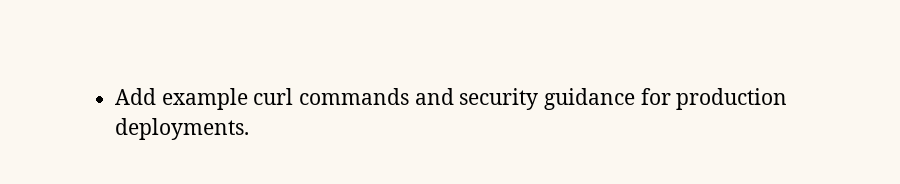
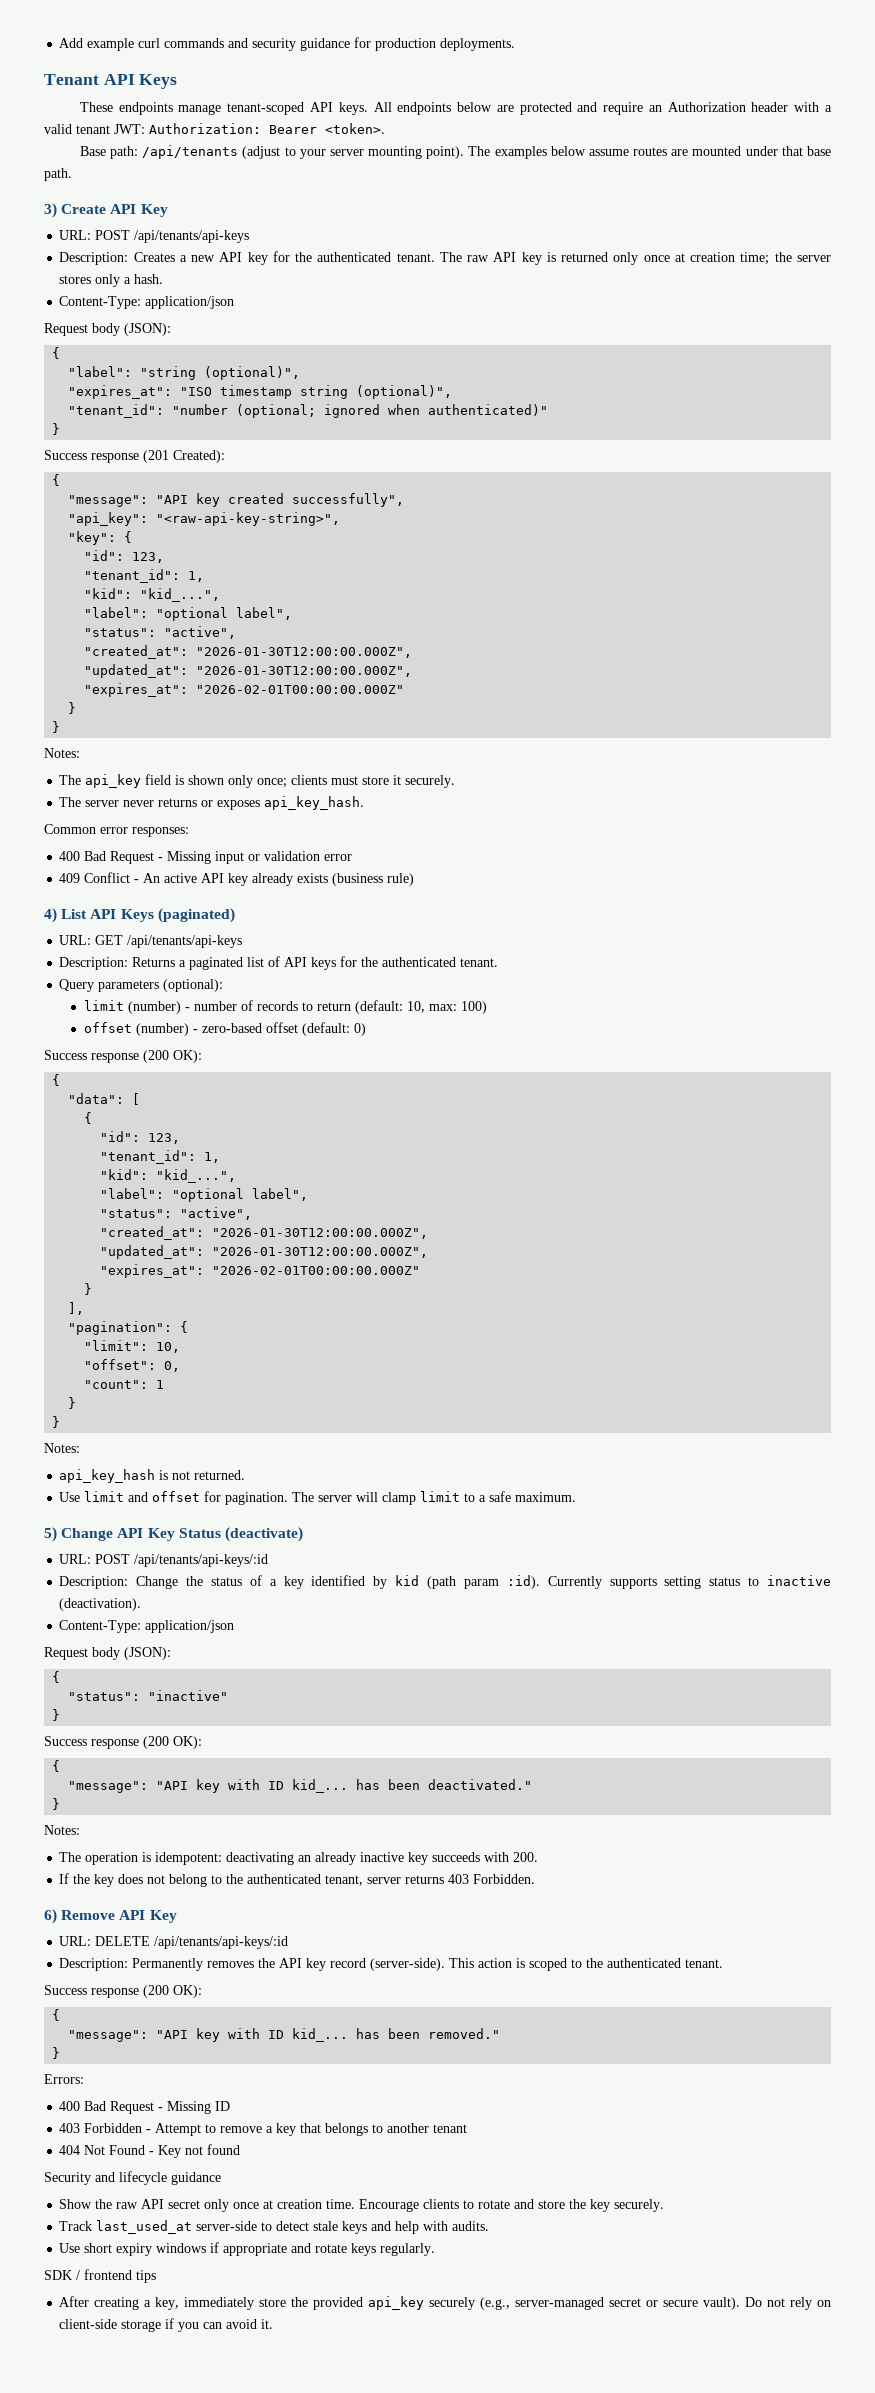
(250, 129) none -> [44,74,178,89] [79,102,832,115] [44,123,385,134] [79,145,831,159] [44,168,72,181] [44,203,168,218] [59,230,250,243] [59,251,831,265] [59,274,164,287] [59,296,235,309] [44,323,171,336] [52,347,61,359] [68,366,301,380] [68,385,453,399] [68,404,549,418] [52,423,61,435] [44,450,225,463] [52,474,61,486] [68,493,405,507] [68,512,341,526] [68,531,133,545] [84,550,165,563] [84,569,205,583] [84,588,221,602] [84,607,293,621] [84,626,237,639] [84,645,413,659] [84,664,413,678] [84,683,405,697] [68,702,77,714] [52,721,61,733] [44,748,80,758] [59,774,456,788] [59,796,365,810] [44,824,189,837] [59,851,353,864] [59,872,415,886] [44,908,235,923] [59,935,243,948] [59,956,499,970] [59,979,224,992] [83,1000,487,1014] [83,1022,366,1036] [44,1050,202,1063] [52,1074,61,1086] [68,1093,141,1105] [84,1112,93,1124] [100,1131,181,1144] [100,1150,221,1164] [100,1169,237,1183] [100,1188,309,1202] [100,1207,253,1220] [100,1226,429,1240] [100,1245,429,1259] [100,1264,421,1278] [84,1283,93,1295] [68,1302,85,1315] [68,1321,189,1335] [84,1340,181,1353] [84,1359,181,1372] [84,1380,165,1389] [68,1397,77,1409] [52,1416,61,1428] [44,1443,80,1453] [59,1469,246,1483] [59,1491,577,1505] [44,1527,303,1542] [59,1554,269,1567] [59,1575,832,1589] [59,1598,142,1611] [59,1620,235,1633] [44,1647,171,1660] [52,1671,61,1683] [68,1690,229,1701] [52,1709,61,1721] [44,1736,202,1749] [52,1760,61,1772] [68,1779,533,1793] [52,1798,61,1810] [44,1825,80,1835] [59,1852,539,1865] [59,1873,536,1887] [44,1909,177,1924] [59,1936,289,1949] [59,1958,724,1971] [44,1985,202,1998] [52,2009,61,2021] [68,2028,501,2042] [52,2047,61,2059] [44,2074,84,2084] [59,2101,231,2114] [59,2123,468,2136] [59,2144,241,2158] [44,2171,221,2185] [59,2199,665,2212] [59,2220,490,2234] [59,2242,436,2256] [44,2269,156,2283] [59,2296,831,2310] [59,2318,274,2332] // Tenant API Keys // These endpoints manage tenant-scoped API keys. All endpoints below are protected and require an Authorization header with a valid tenant JWT: Authorization: Bearer <token>. // Base path: /api/tenants (adjust to your server mounting point). The examples below assume routes are mounted under that base path. // 3) Create API Key // URL: POST /api/tenants/api-keys // Description: Creates a new API key for the authenticated tenant. The raw API key is returned only once at creation time; the server stores only a hash. // Content-Type: application/json // Request body (JSON): // { // "label": "string (optional)", // "expires_at": "ISO timestamp string (optional)", // "tenant_id": "number (optional; ignored when authenticated)" // } // Success response (201 Created): // { // "message": "API key created successfully", // "api_key": "<raw-api-key-string>", // "key": { // "id": 123, // "tenant_id": 1, // "kid": "kid_...", // "label": "optional label", // "status": "active", // "created_at": "2026-01-30T12:00:00.000Z", // "updated_at": "2026-01-30T12:00:00.000Z", // "expires_at": "2026-02-01T00:00:00.000Z" // } // } // Notes: // The api_key field is shown only once; clients must store it securely. // The server never returns or exposes api_key_hash. // Common error responses: // 400 Bad Request - Missing input or validation error // 409 Conflict - An active API key already exists (business rule) // 4) List API Keys (paginated) // URL: GET /api/tenants/api-keys // Description: Returns a paginated list of API keys for the authenticated tenant. // Query parameters (optional): // limit (number) - number of records to return (default: 10, max: 100) // offset (number) - zero-based offset (default: 0) // Success response (200 OK): // { // "data": [ // { // "id": 123, // "tenant_id": 1, // "kid": "kid_...", // "label": "optional label", // "status": "active", // "created_at": "2026-01-30T12:00:00.000Z", // "updated_at": "2026-01-30T12:00:00.000Z", // "expires_at": "2026-02-01T00:00:00.000Z" // } // ], // "pagination": { // "limit": 10, // "offset": 0, // "count": 1 // } // } // Notes: // api_key_hash is not returned. // Use limit and offset for pagination. The server will clamp limit to a safe maximum. // 5) Change API Key Status (deactivate) // URL: POST /api/tenants/api-keys/:id // Description: Change the status of a key identified by kid (path param :id). Currently supports setting status to inactive (deactivation). // Content-Type: application/json // Request body (JSON): // { // "status": "inactive" // } // Success response (200 OK): // { // "message": "API key with ID kid_... has been deactivated." // } // Notes: // The operation is idempotent: deactivating an already inactive key succeeds with 200. // If the key does not belong to the authenticated tenant, server returns 403 Forbidden. // 6) Remove API Key // URL: DELETE /api/tenants/api-keys/:id // Description: Permanently removes the API key record (server-side). This action is scoped to the authenticated tenant. // Success response (200 OK): // { // "message": "API key with ID kid_... has been removed." // } // Errors: // 400 Bad Request - Missing ID // 403 Forbidden - Attempt to remove a key that belongs to another tenant // 404 Not Found - Key not found // Security and lifecycle guidance // Show the raw API secret only once at creation time. Encourage clients to rotate and store the key securely. // Track last_used_at server-side to detect stale keys and help with audits. // Use short expiry windows if appropriate and rotate keys regularly. // SDK / frontend tips // After creating a key, immediately store the provided api_key securely (e.g., server-managed secret or secure vault). Do not rely on client-side storage if you can avoid it.

